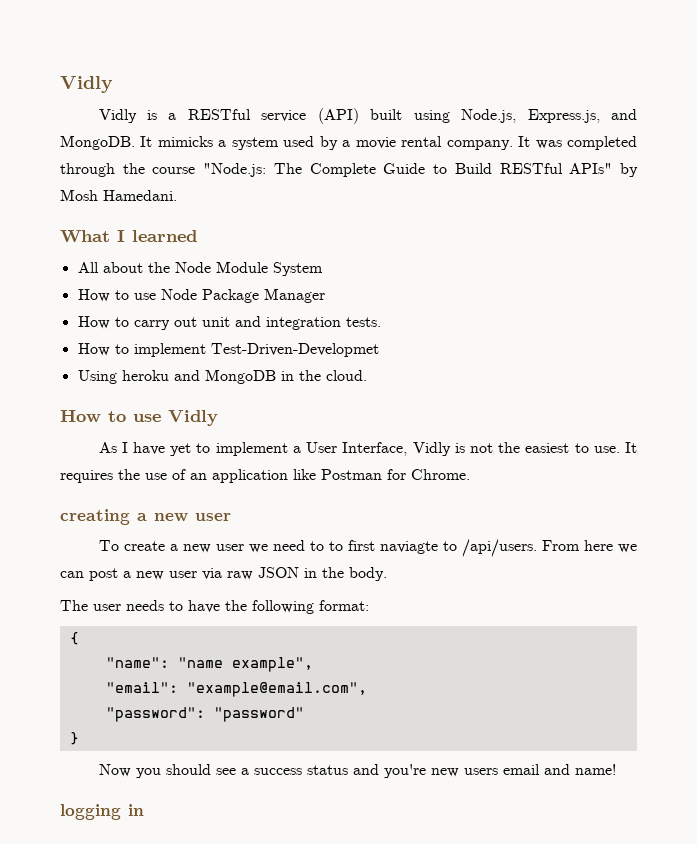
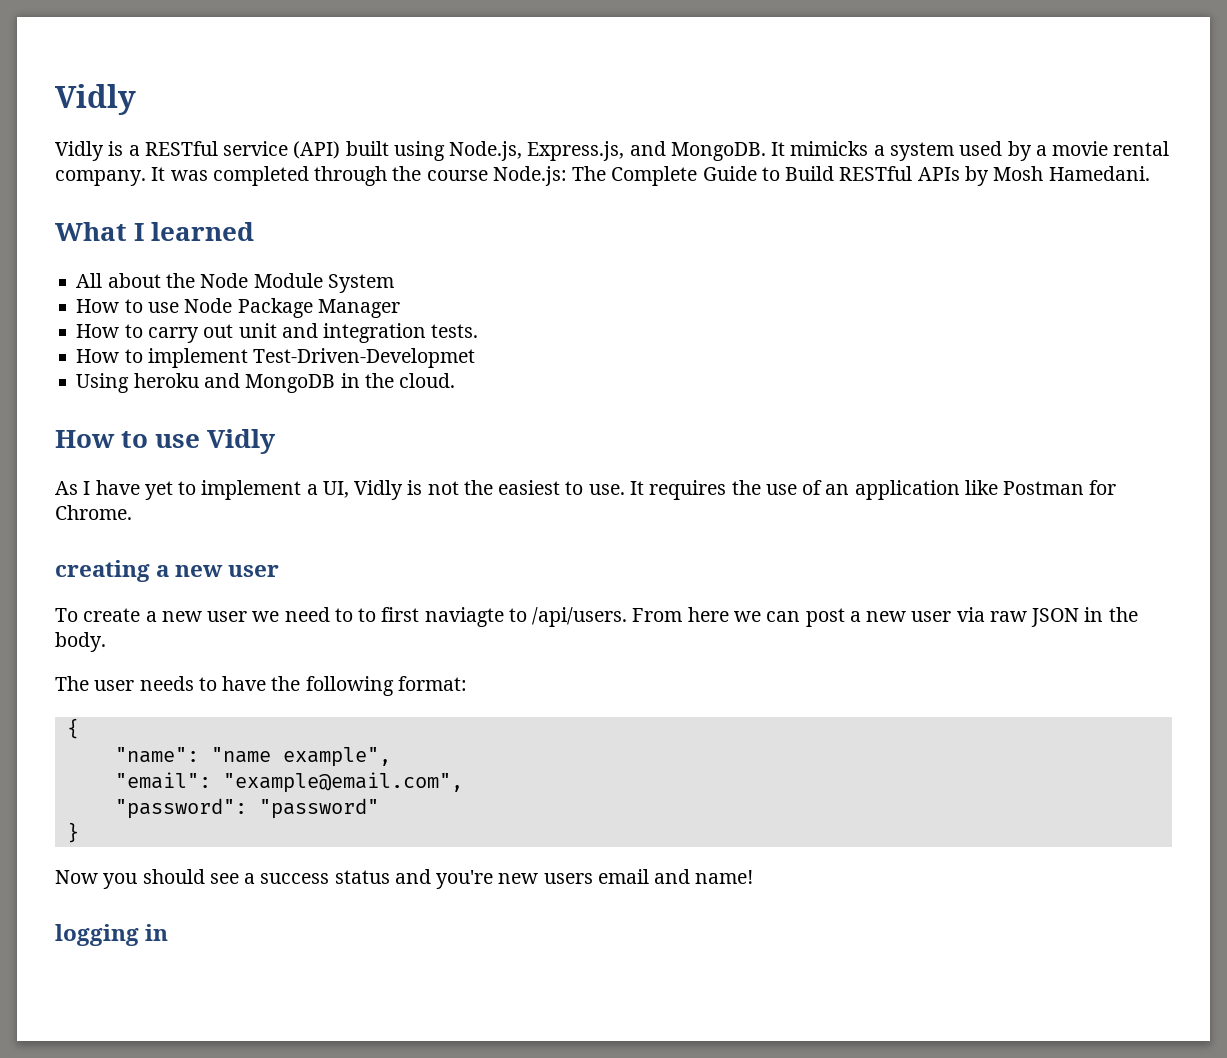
[203,163,267,177] "Node.js: -> [492,166,567,186] Node.js:
[569,163,613,174] APIs" -> [917,167,960,181] APIs
[306,442,408,456] User Interface, -> [322,481,349,498] UI,

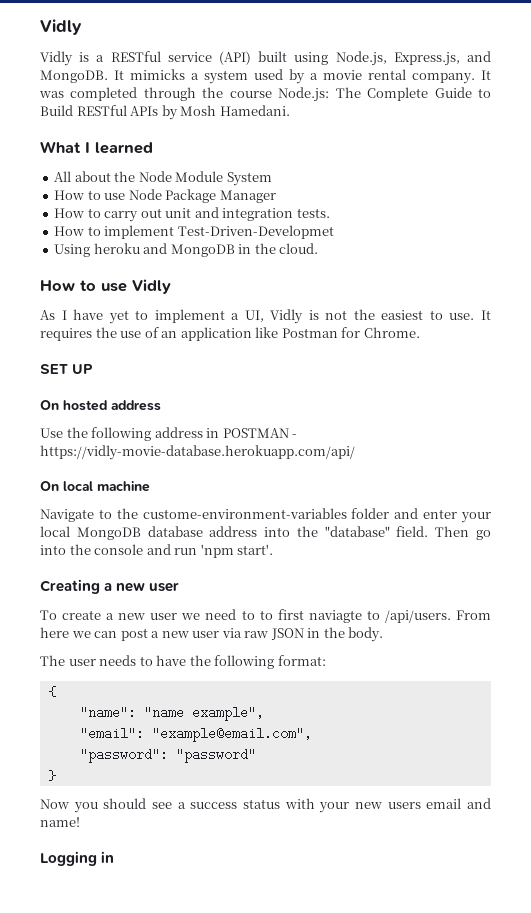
[55,560,150,582] creating -> [40,364,94,374] [40,400,161,411] [40,427,298,441] [40,445,355,460] [40,481,150,492] [40,508,491,523] [40,526,491,540] [40,544,274,558] [40,579,100,594] SET UP // On hosted address // Use the following address in POSTMAN - https://vidly-movie-database.herokuapp.com/api/ // On local machine // Navigate to the custome-environment-variables folder and enter your local MongoDB database address into the "database" field. Then go into the console and run 'npm start'. // Creating
[394,869,494,889] and you're -> [284,798,350,813] with your
[55,924,139,946] logging -> [40,851,97,866] Logging

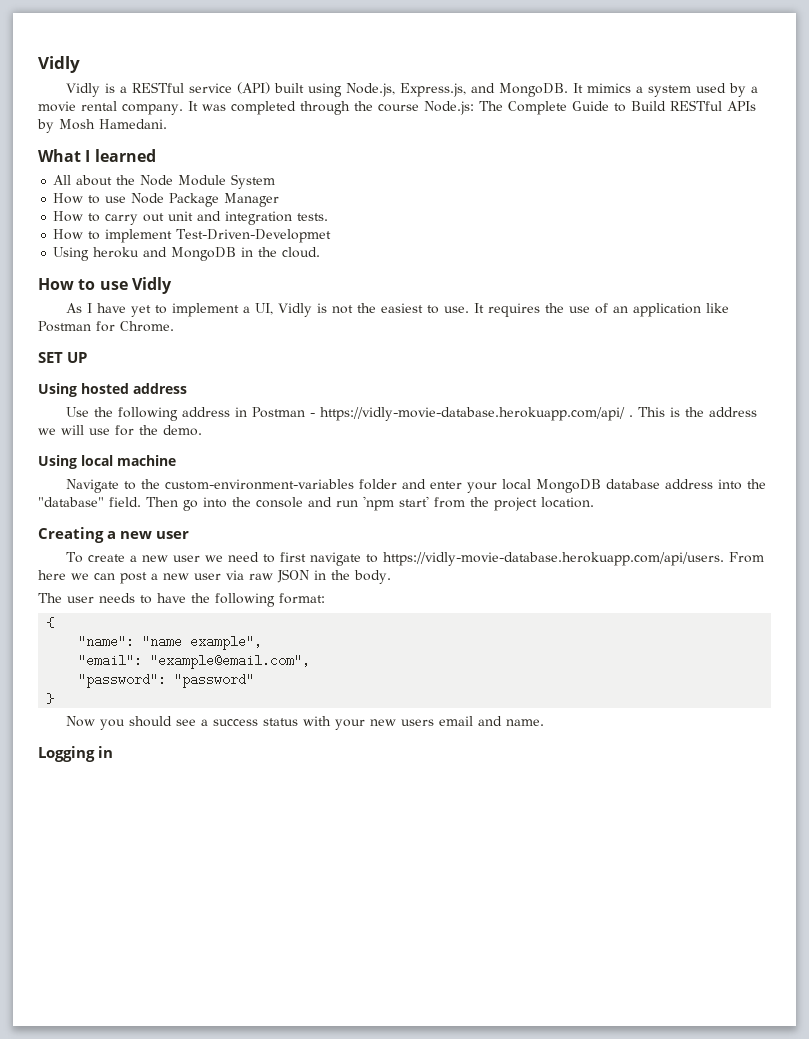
[130,69,185,80] mimicks -> [586,83,631,93] mimics
[40,400,59,410] On -> [38,383,77,397] Using
[222,428,289,438] POSTMAN -> [251,407,305,418] Postman
[40,481,59,491] // On -> [628,407,757,417] [38,425,202,436] [38,455,77,469] . This is the address we will use for the demo. // Using
[142,508,347,519] custome-environment-variables -> [164,479,354,490] custom-environment-variables
[237,544,274,555] start'. -> [399,496,594,511] start' from the project location.
[259,609,451,623] to first naviagte to /api/users. -> [279,552,724,566] first navigate to https://vidly-movie-database.herokuapp.com/api/users.
[40,817,80,827] name! -> [505,719,544,726] name.

